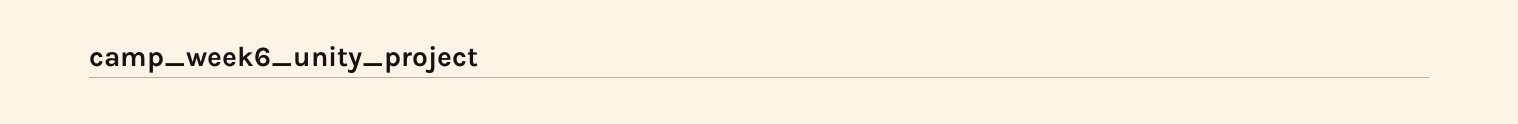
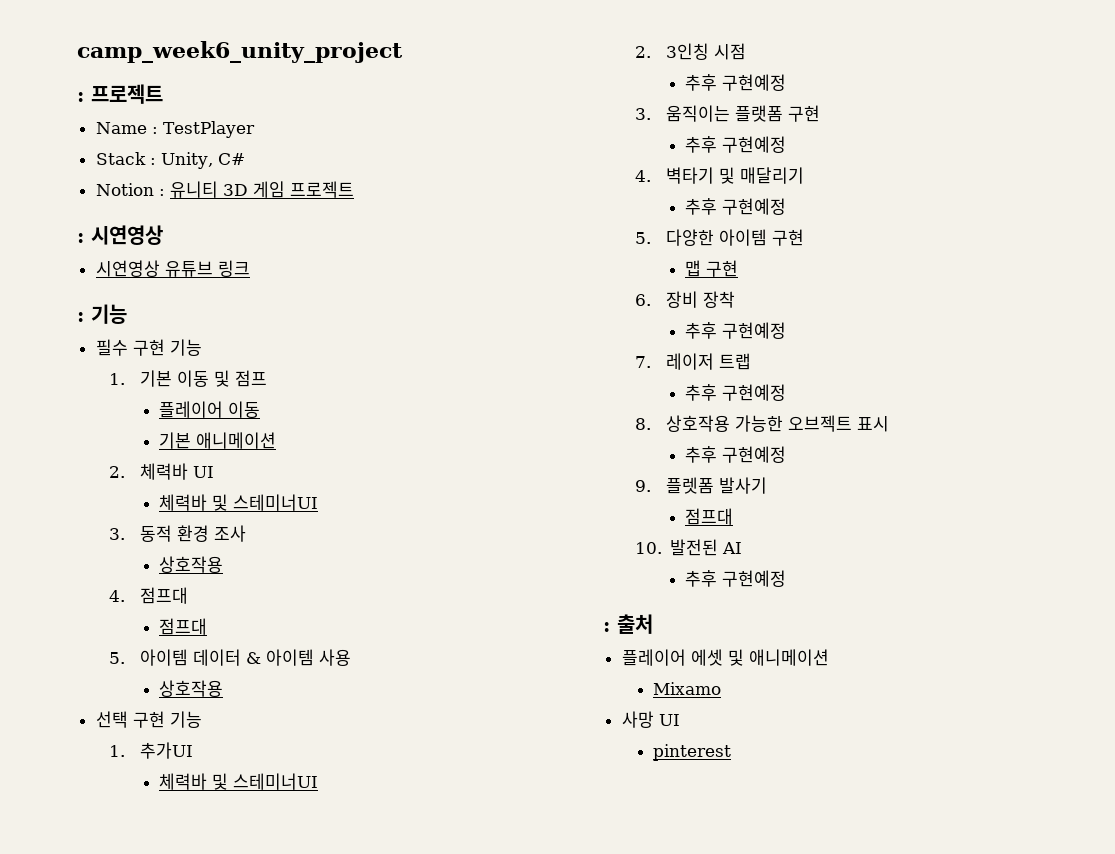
(478, 60) none -> [77,84,163,104] [95,121,255,138] [95,152,245,169] [95,181,354,198] [77,225,163,245] [95,260,250,277] [77,304,127,324] [95,339,202,356] [108,370,268,387] [159,401,261,418] [159,432,277,449] [108,463,215,480] [159,494,319,511] [108,525,247,542] [159,556,224,573] [108,587,189,604] [159,618,208,635] [108,649,352,666] [159,680,224,697] [95,711,202,728] [108,742,194,759] [159,773,319,790] [634,43,747,60] [685,74,787,91] [634,105,821,122] [685,136,787,153] [634,167,805,184] [685,198,787,215] [634,229,805,246] [685,260,739,277] [634,291,736,308] [685,322,787,339] [634,353,752,370] [685,384,787,401] [634,415,890,432] [685,446,787,463] [634,477,768,494] [685,508,734,525] [634,539,743,556] [685,570,787,587] [603,614,653,634] [621,649,829,666] [653,682,722,695] [621,711,680,728] [653,744,732,761] // : 프로젝트 // Name : TestPlayer // Stack : Unity, C# // Notion : 유니티 3D 게임 프로젝트 // : 시연영상 // 시연영상 유튜브 링크 // : 기능 // 필수 구현 기능 // 1. 기본 이동 및 점프 // 플레이어 이동 // 기본 애니메이션 // 2. 체력바 UI // 체력바 및 스테미너UI // 3. 동적 환경 조사 // 상호작용 // 4. 점프대 // 점프대 // 5. 아이템 데이터 & 아이템 사용 // 상호작용 // 선택 구현 기능 // 1. 추가UI // 체력바 및 스테미너UI // 2. 3인칭 시점 // 추후 구현예정 // 3. 움직이는 플랫폼 구현 // 추후 구현예정 // 4. 벽타기 및 매달리기 // 추후 구현예정 // 5. 다양한 아이템 구현 // 맵 구현 // 6. 장비 장착 // 추후 구현예정 // 7. 레이저 트랩 // 추후 구현예정 // 8. 상호작용 가능한 오브젝트 표시 // 추후 구현예정 // 9. 플렛폼 발사기 // 점프대 // 10. 발전된 AI // 추후 구현예정 // : 출처 // 플레이어 에셋 및 애니메이션 // Mixamo // 사망 UI // pinterest

